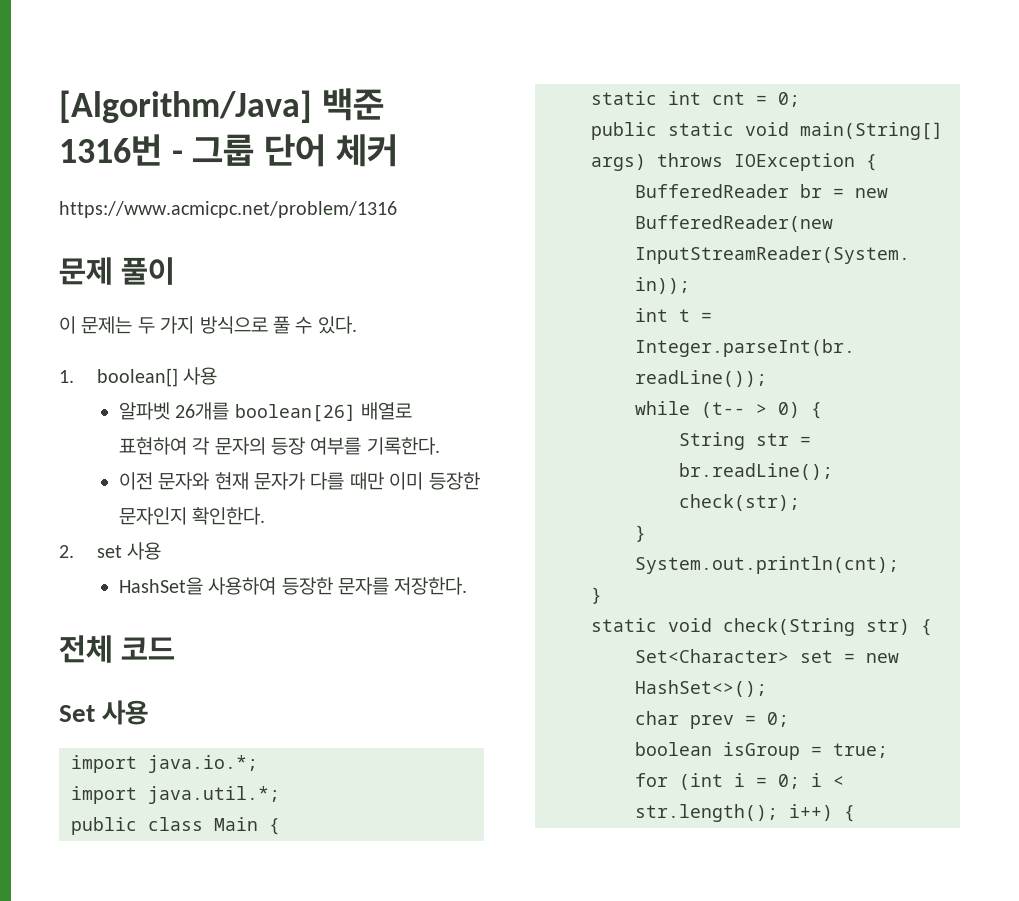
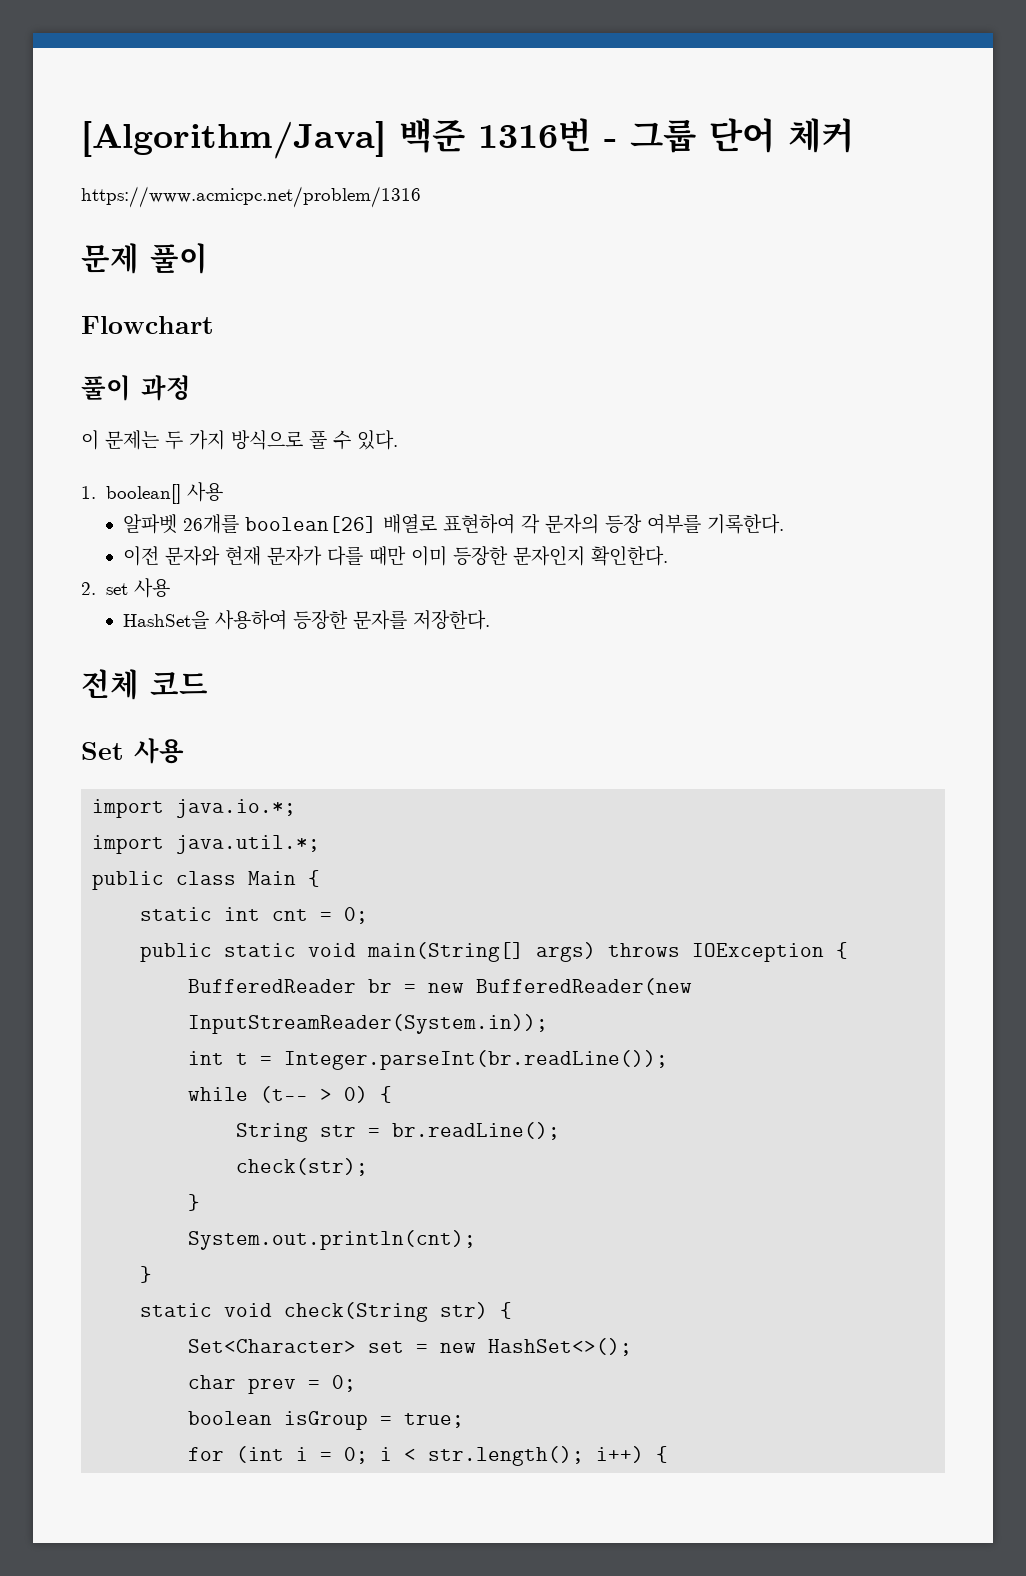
(176, 271) none -> [81,316,214,334] [81,375,191,401] // Flowchart // 풀이 과정

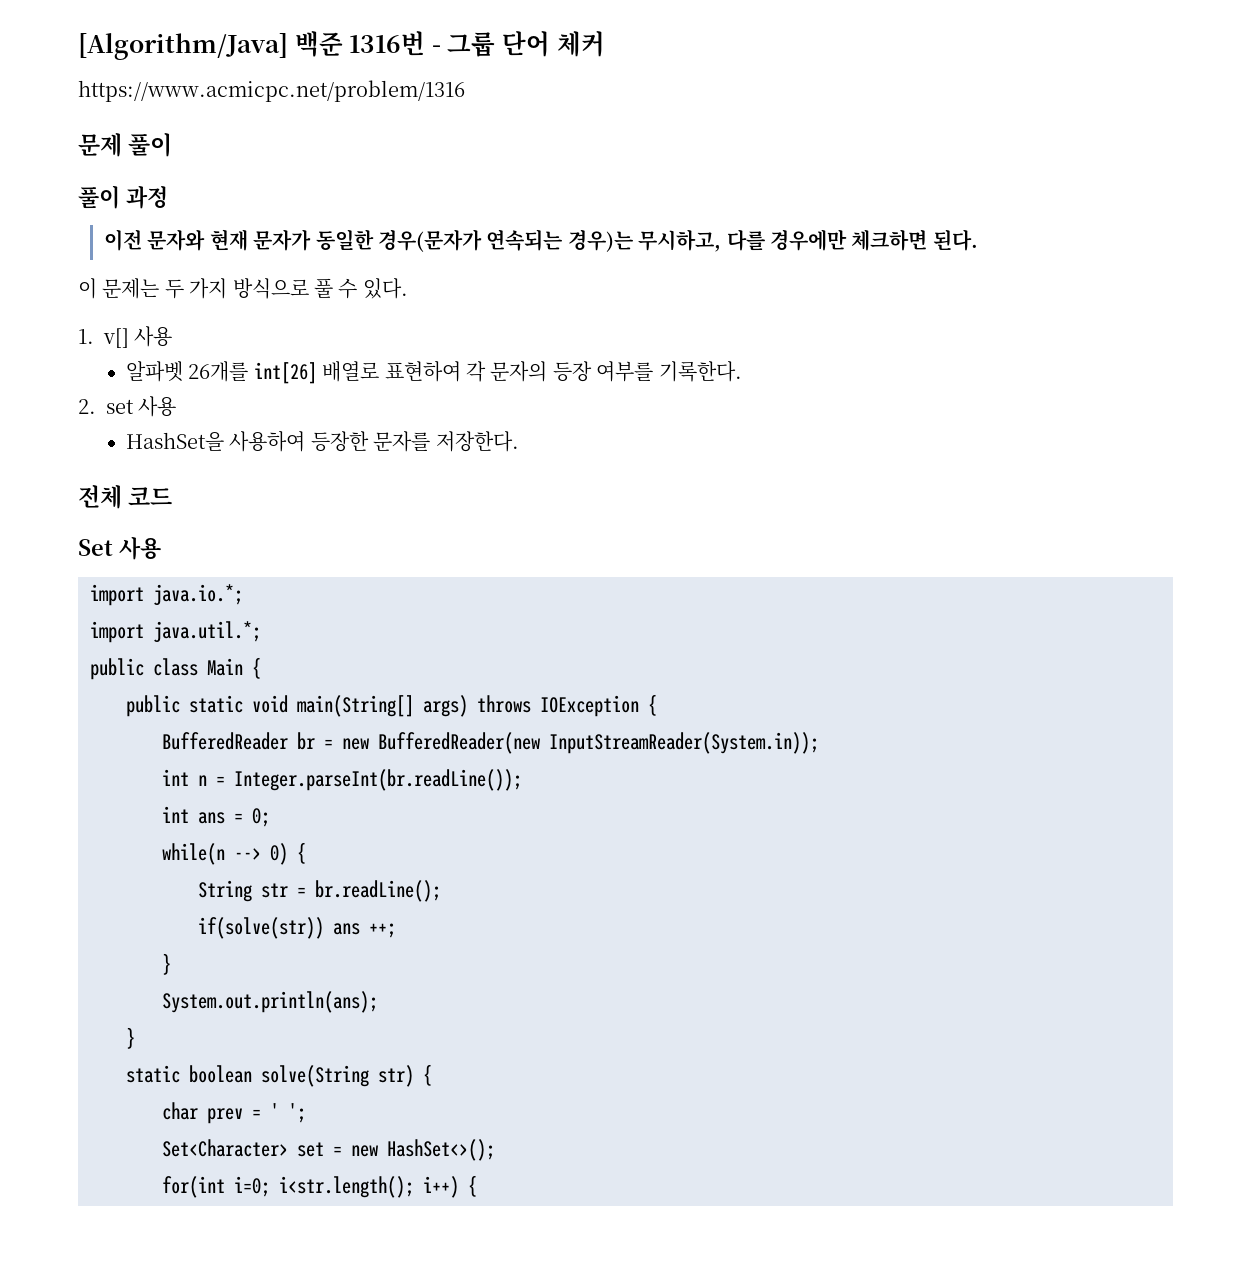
[81,316,214,334] // Flowchart -> (173, 145) none
(191, 388) none -> [103,229,978,252] // 이전 문자와 현재 문자가 동일한 경우(문자가 연속되는 경우)는 무시하고, 다를 경우에만 체크하면 된다.
[105,484,181,504] boolean[] -> [103,328,129,348] v[]
[245,516,378,533] boolean[26] -> [253,362,317,384] int[26]
[123,546,669,566] // 이전 문자와 현재 문자가 다를 때만 이미 등장한 문자인지 확인한다. -> (742, 371) none
[140,907,369,924] // static int cnt = 0; -> (261, 668) none
[236,1053,249,1065] t -> [198,775,207,786] n
[188,1086,333,1103] while (t-- > -> [162,806,270,827] [162,843,261,865] int ans = 0; // while(n -->
[236,1158,369,1176] [188,1194,201,1211] [188,1230,477,1250] check(str); // } // System.out.println(cnt); -> [198,917,396,939] [162,953,171,975] [162,991,378,1013] if(solve(str)) ans ++; // } // System.out.println(ans);
[224,1302,429,1322] void check(String -> [189,1065,369,1087] boolean solve(String
(513, 1310) none -> [162,1102,306,1124] // char prev = ' ';
[188,1375,357,1394] [188,1411,465,1430] [188,1446,585,1466] char prev = 0; // boolean isGroup = true; // for (int i = 0; i < str.length(); -> [162,1176,414,1198] for(int i=0; i<str.length();

